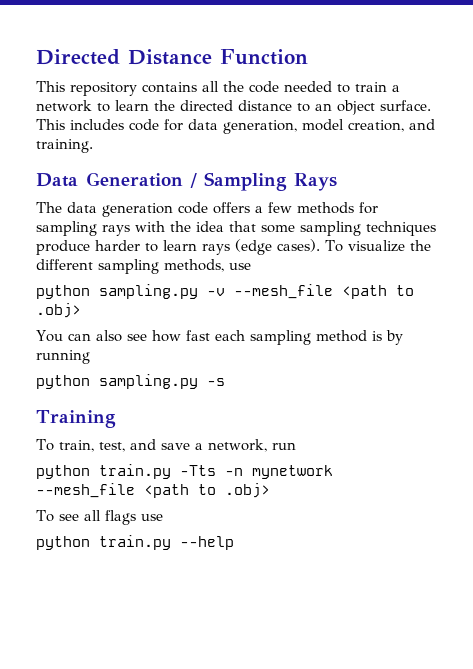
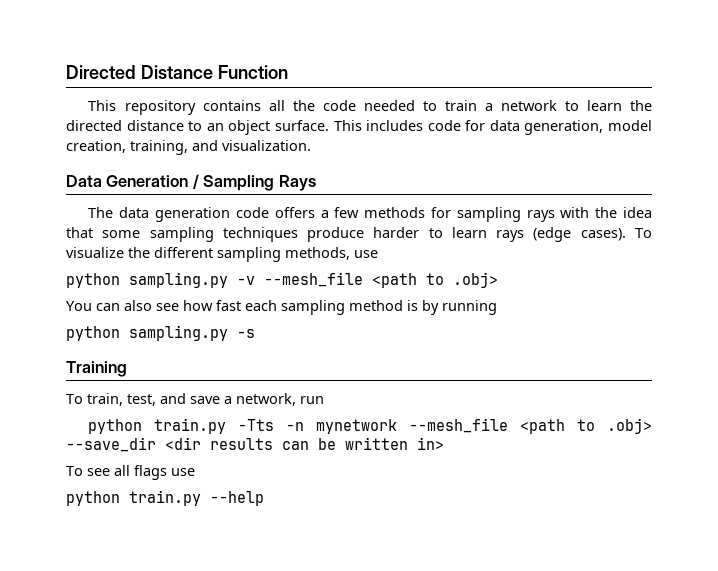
[409,119,435,130] [36,139,93,153] and training. -> [130,140,311,155] training, and visualization.
(270, 490) none -> [66,437,444,452] --save_dir <dir results can be written in>

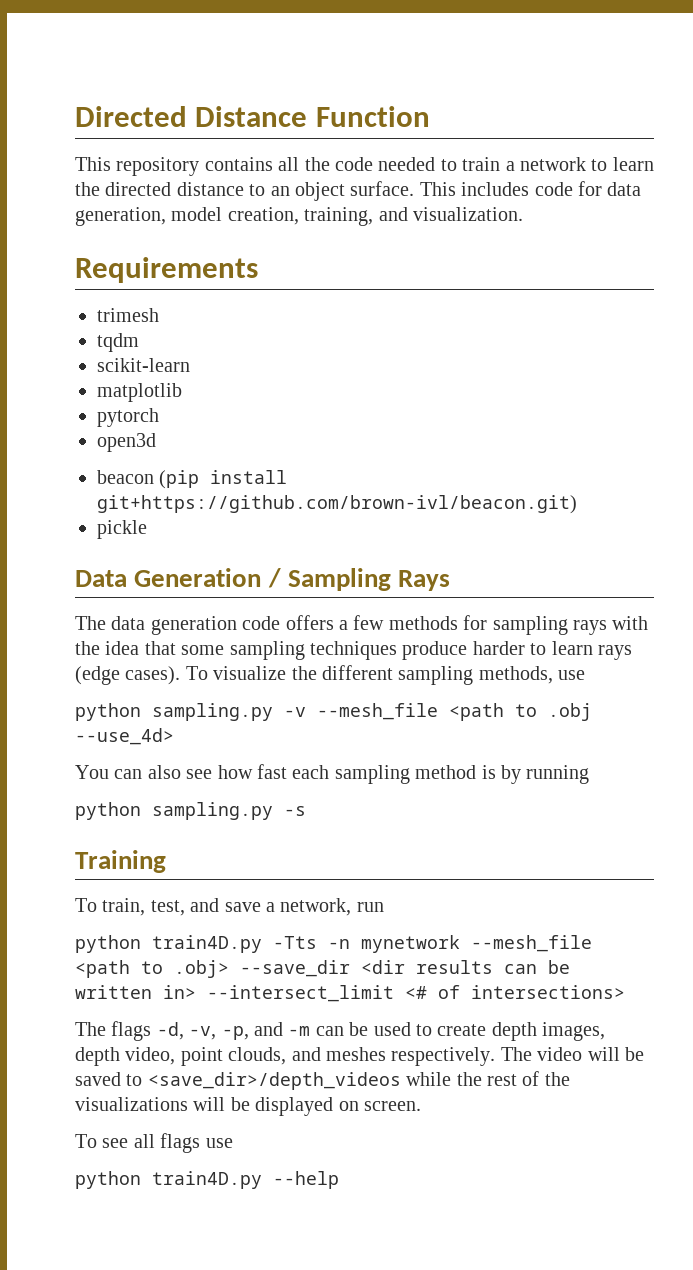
(311, 145) none -> [75,257,258,283] [97,308,159,322] [97,333,139,352] [97,358,190,372] [97,383,182,402] [97,408,159,427] [97,433,156,452] [97,470,288,489] [97,495,577,514] [97,520,147,539] // Requirements // trimesh // tqdm // scikit-learn // matplotlib // pytorch // open3d // beacon (pip install git+https://github.com/brown-ivl/beacon.git) // pickle
[453,272,498,288] .obj> -> [548,703,592,721] [75,728,174,745] .obj --use_4d>
[154,418,227,434] train.py -> [152,935,262,953] train4D.py
(444, 443) none -> [207,985,625,1002] [75,1021,606,1041] [75,1047,644,1066] [75,1071,570,1090] [75,1097,421,1116] --intersect_limit <# of intersections> // The flags -d, -v, -p, and -m can be used to create depth images, depth video, point clouds, and meshes respectively. The video will be saved to <save_dir>/depth_videos while the rest of the visualizations will be displayed on screen.
[129,490,201,506] train.py -> [152,1171,262,1189] train4D.py

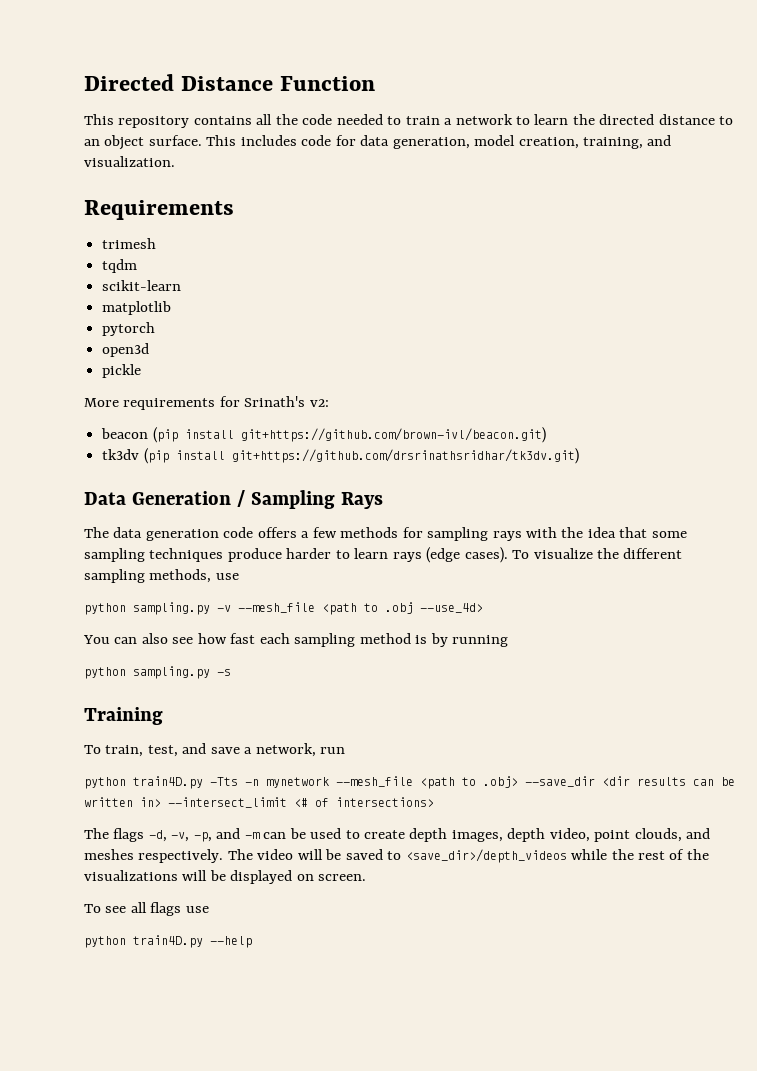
(156, 442) none -> [102,364,142,378] [84,396,329,410] // pickle // More requirements for Srinath's v2:
[97,520,147,539] pickle -> [102,448,579,464] tk3dv (pip install git+https://github.com/drsrinathsridhar/tk3dv.git)

